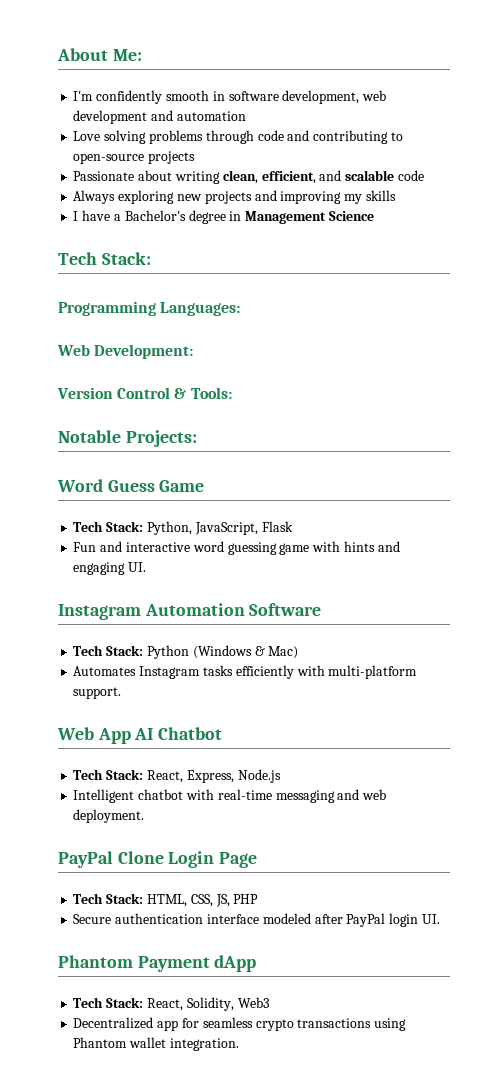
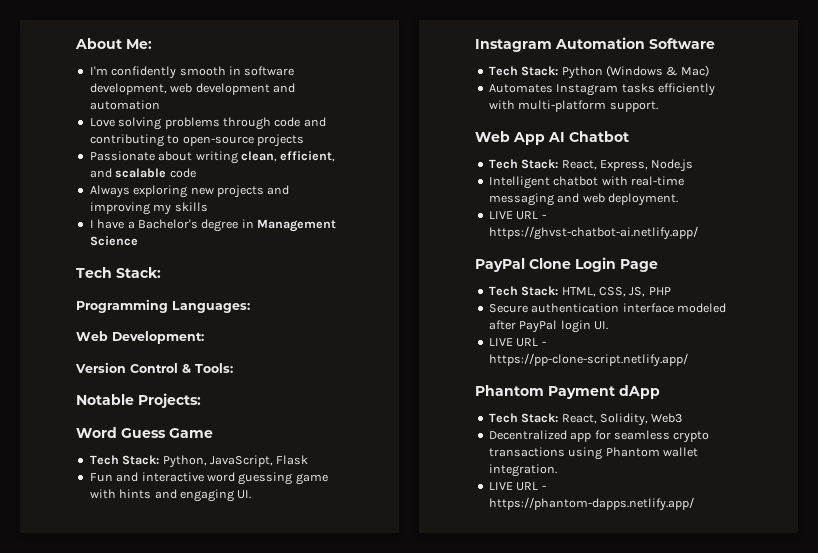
(145, 816) none -> [488,211,546,220] [488,226,698,240] // LIVE URL - https://ghvst-chatbot-ai.netlify.app/
(440, 919) none -> [488,338,546,347] [488,353,688,367] // LIVE URL - https://pp-clone-script.netlify.app/
(239, 1044) none -> [488,482,546,491] [488,497,694,511] // LIVE URL - https://phantom-dapps.netlify.app/

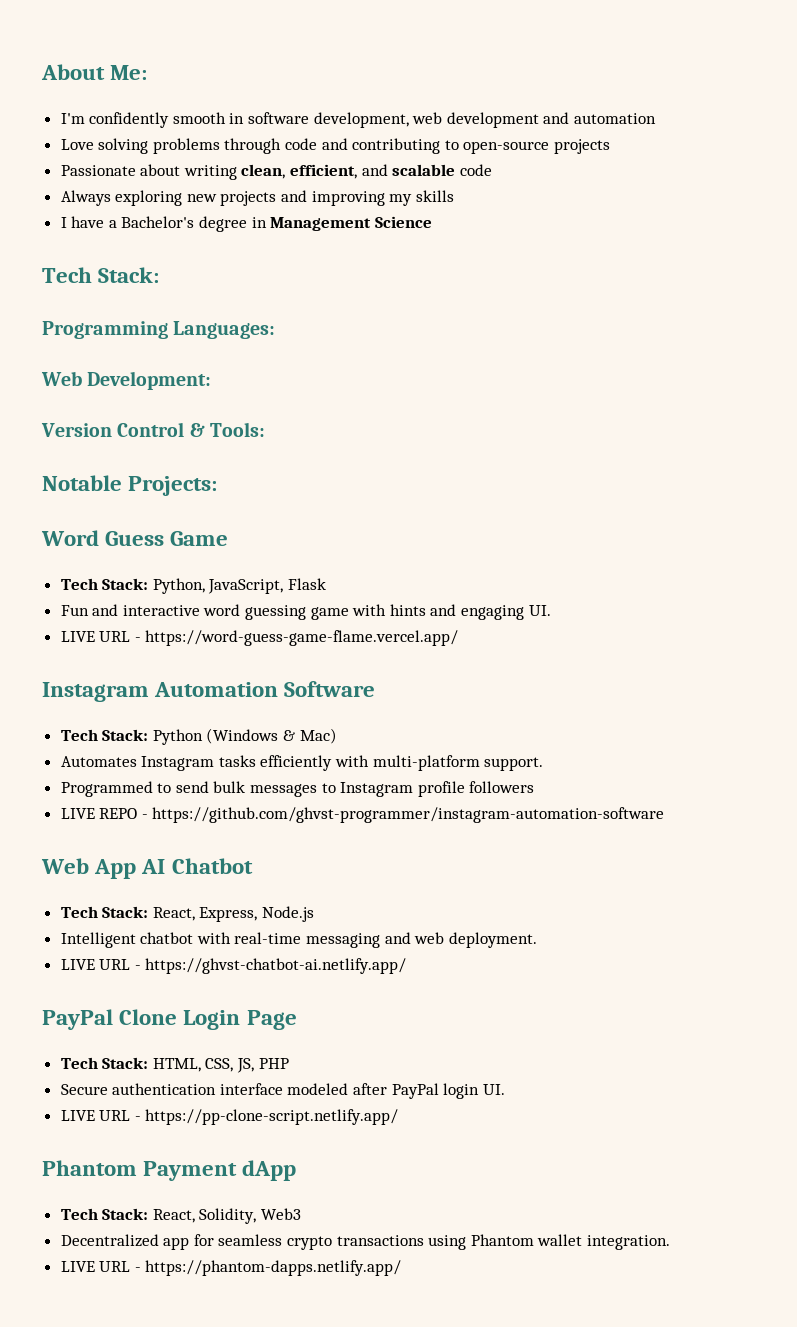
(252, 494) none -> [60,630,459,646] // LIVE URL - https://word-guess-game-flame.vercel.app/
(658, 106) none -> [60,781,535,797] [60,807,665,823] // Programmed to send bulk messages to Instagram profile followers // LIVE REPO - https://github.com/ghvst-programmer/instagram-automation-software

